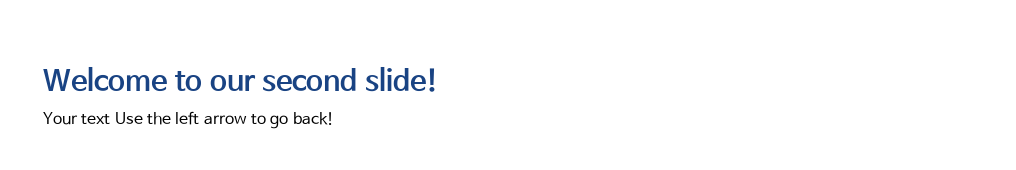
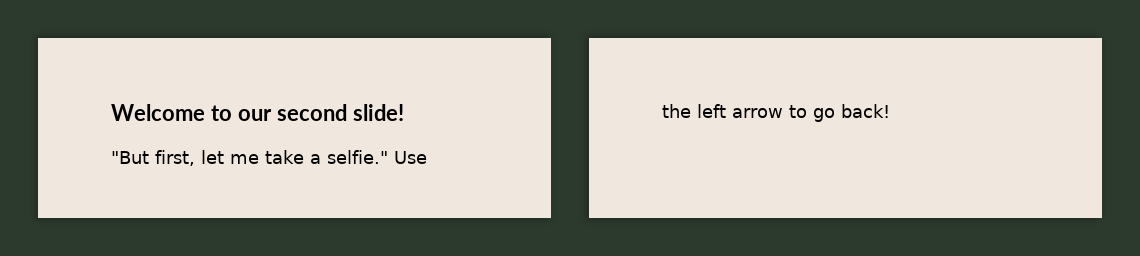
[43,112,111,125] Your text -> [111,150,388,166] "But first, let me take a selfie."

